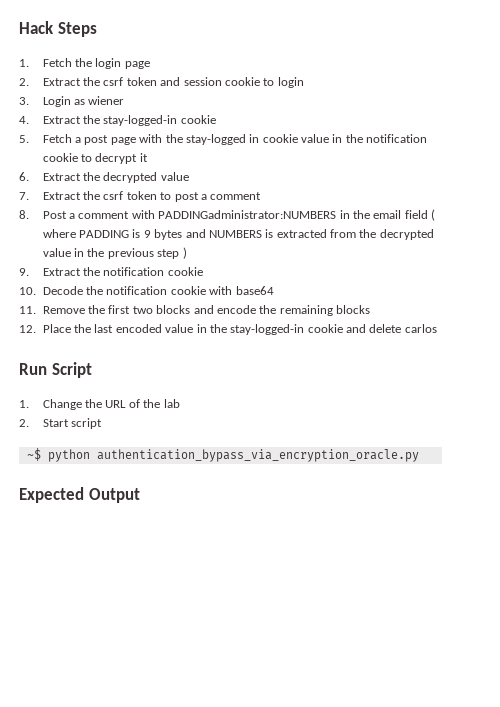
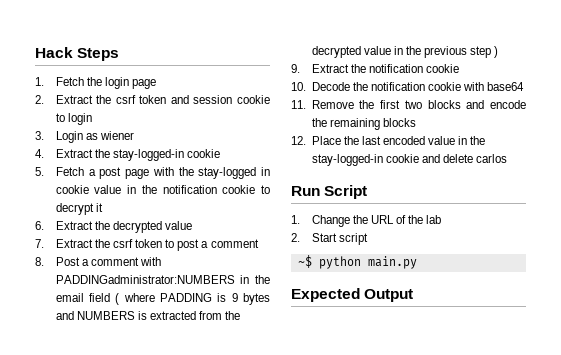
[96,449,419,462] authentication_bypass_via_encryption_oracle.py -> [367,256,417,269] main.py

